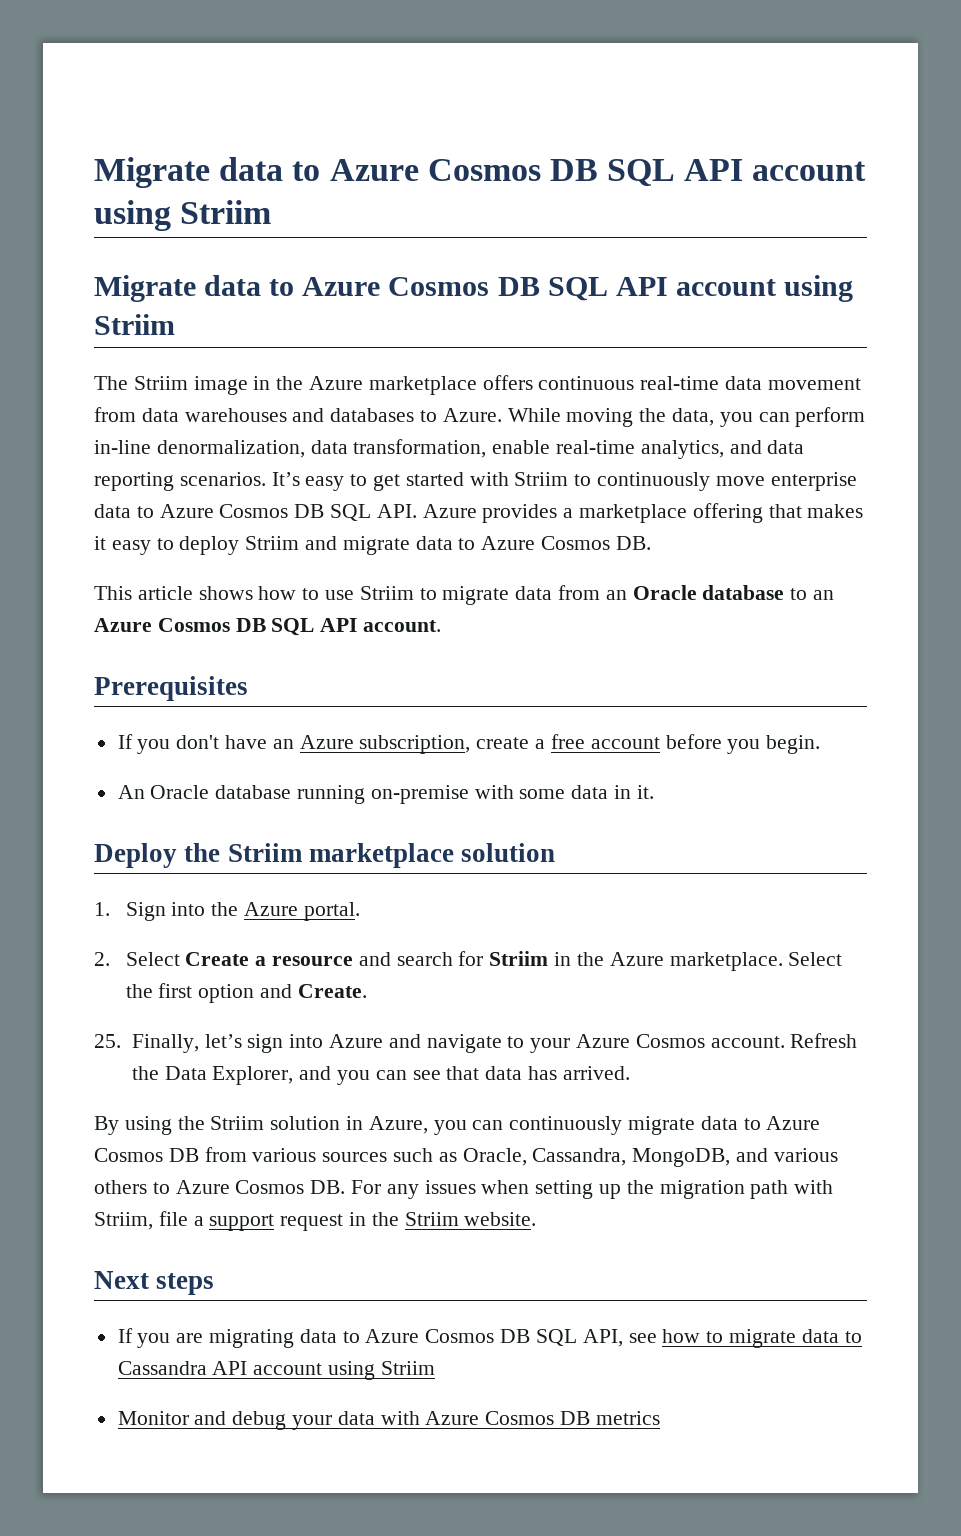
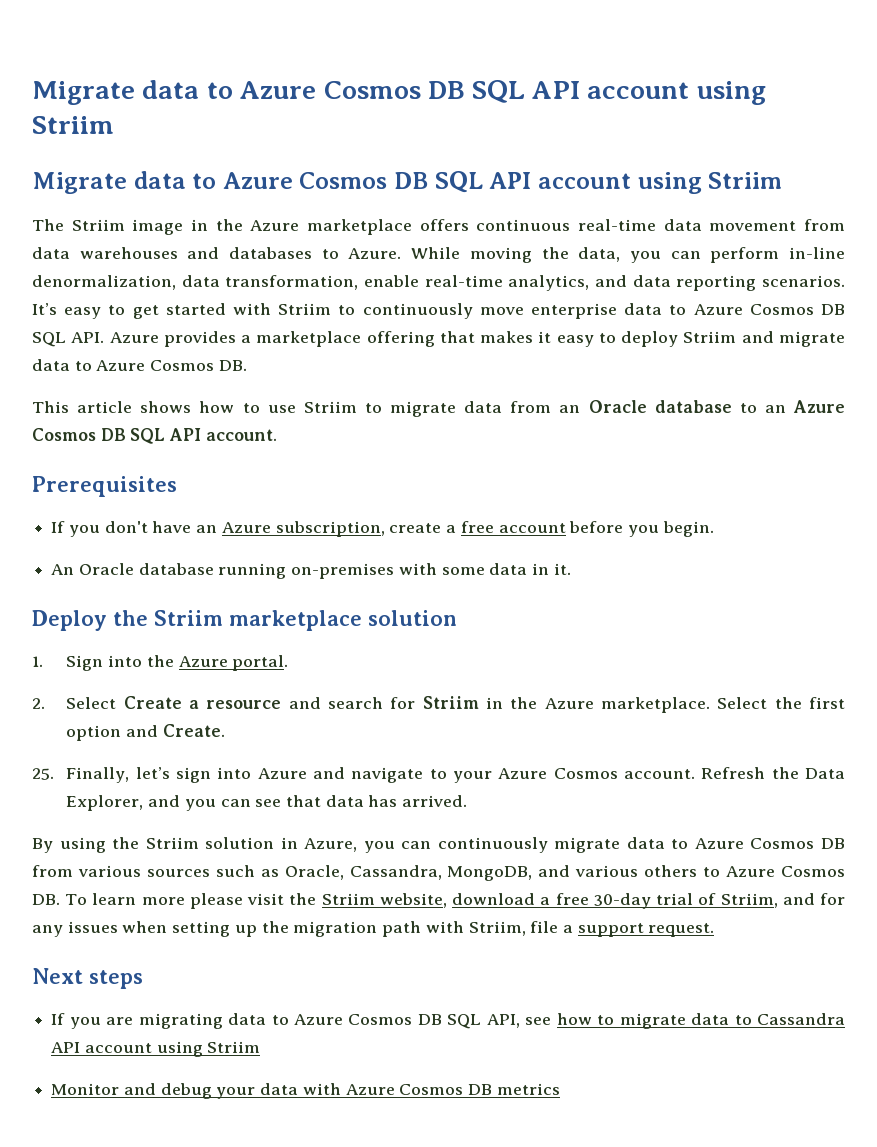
[370,785,469,804] on-premise -> [291,563,395,579] on-premises
[351,1180,382,1194] For -> [65,893,846,909] To learn more please visit the Striim website, download a free 30-day trial of Striim, and for
[280,1212,537,1231] request in the Striim website. -> [648,923,715,937] request.

